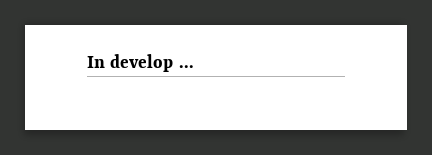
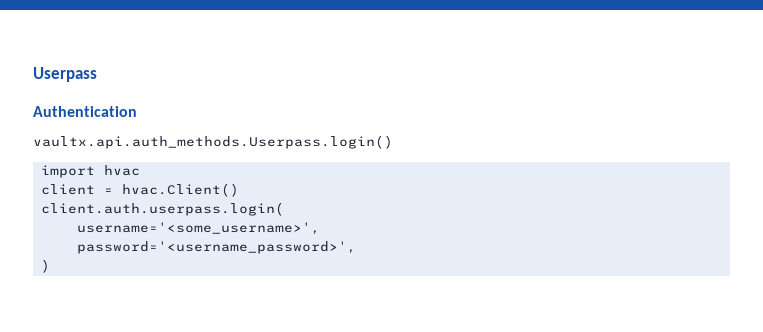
[87,54,194,72] In develop ... -> [33,67,97,82] [33,106,137,117] [33,135,393,149] [40,165,140,178] [40,183,239,197] [40,202,284,216] [76,222,320,235] [76,241,356,254] [40,259,50,273] Userpass // Authentication // vaultx.api.auth_methods.Userpass.login() // import hvac // client = hvac.Client() // client.auth.userpass.login( // username='<some_username>', // password='<username_password>', // )

